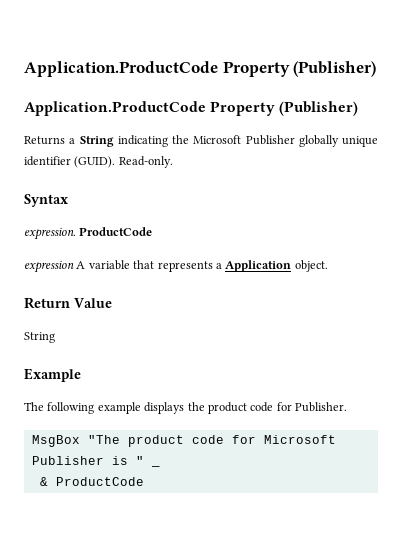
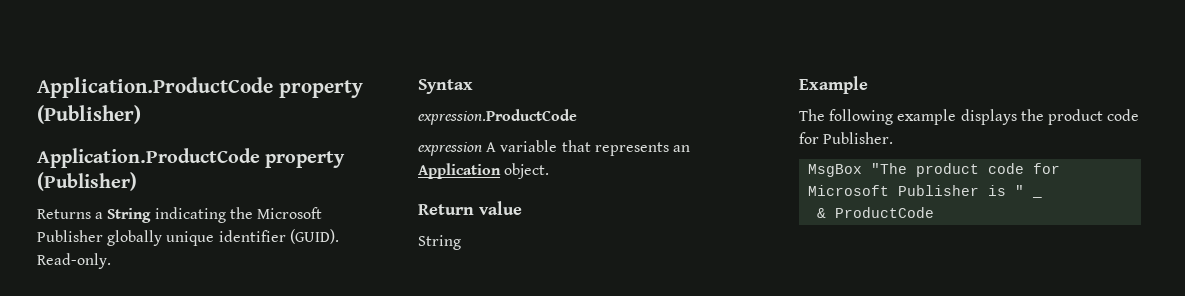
[24,61,290,77] Application.ProductCode Property -> [37,77,363,98] Application.ProductCode property
[210,101,276,116] Property -> [265,151,346,168] property
[24,227,153,240] expression. ProductCode -> [418,109,577,125] expression.ProductCode
[215,263,222,269] a -> [672,145,690,152] an
[74,298,112,308] Value -> [479,201,522,215] value

